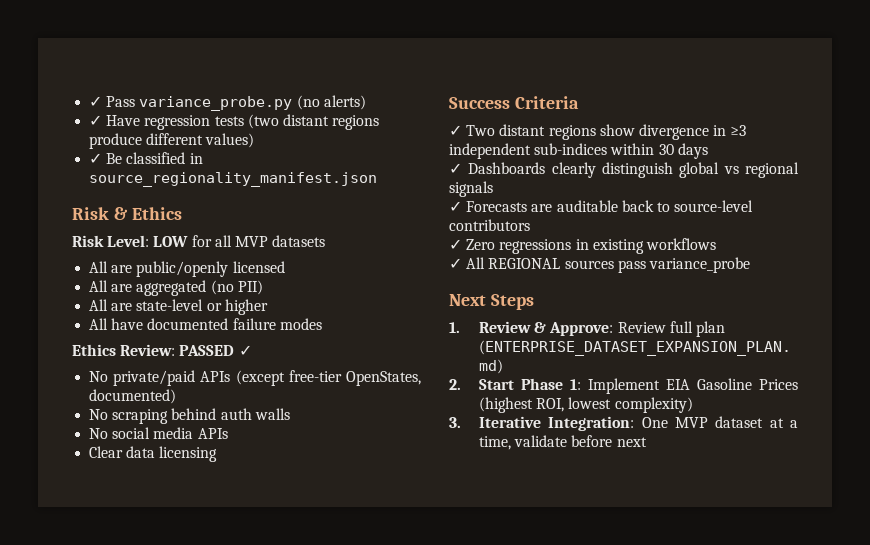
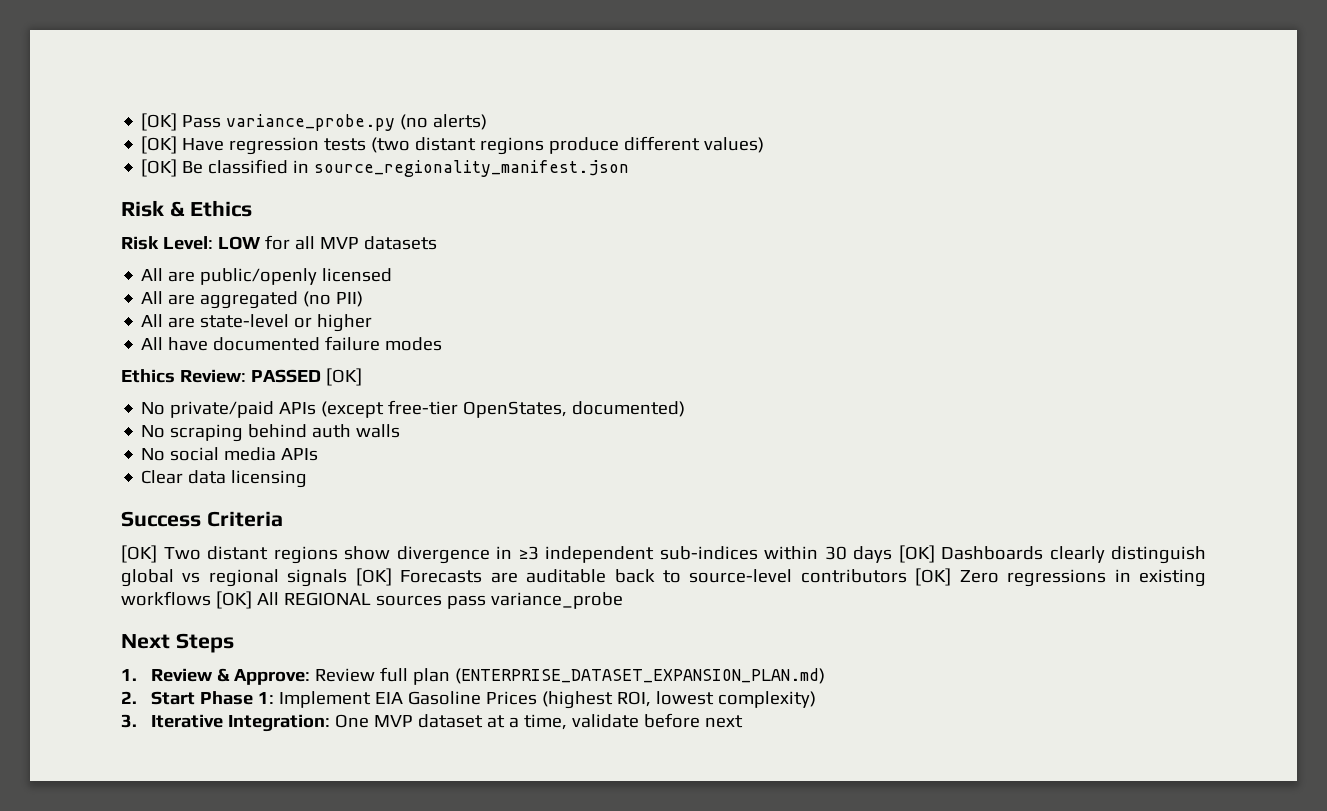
[89,96,103,107] ✓ -> [141,113,178,131] [OK]
[89,115,103,126] ✓ -> [141,136,178,154] [OK]
[89,153,103,164] ✓ -> [141,159,178,177] [OK]
[238,345,252,356] ✓ -> [325,368,362,386] [OK]
[449,125,462,136] ✓ -> [121,545,157,563] [OK]
[449,163,462,174] // ✓ -> [898,545,935,563] [OK]
[449,201,462,212] // ✓ -> [355,568,392,586] [OK]
[449,239,462,250] // ✓ -> [915,568,952,586] [OK]
[449,258,462,269] // ✓ -> [215,591,252,609] [OK]

